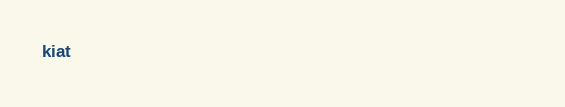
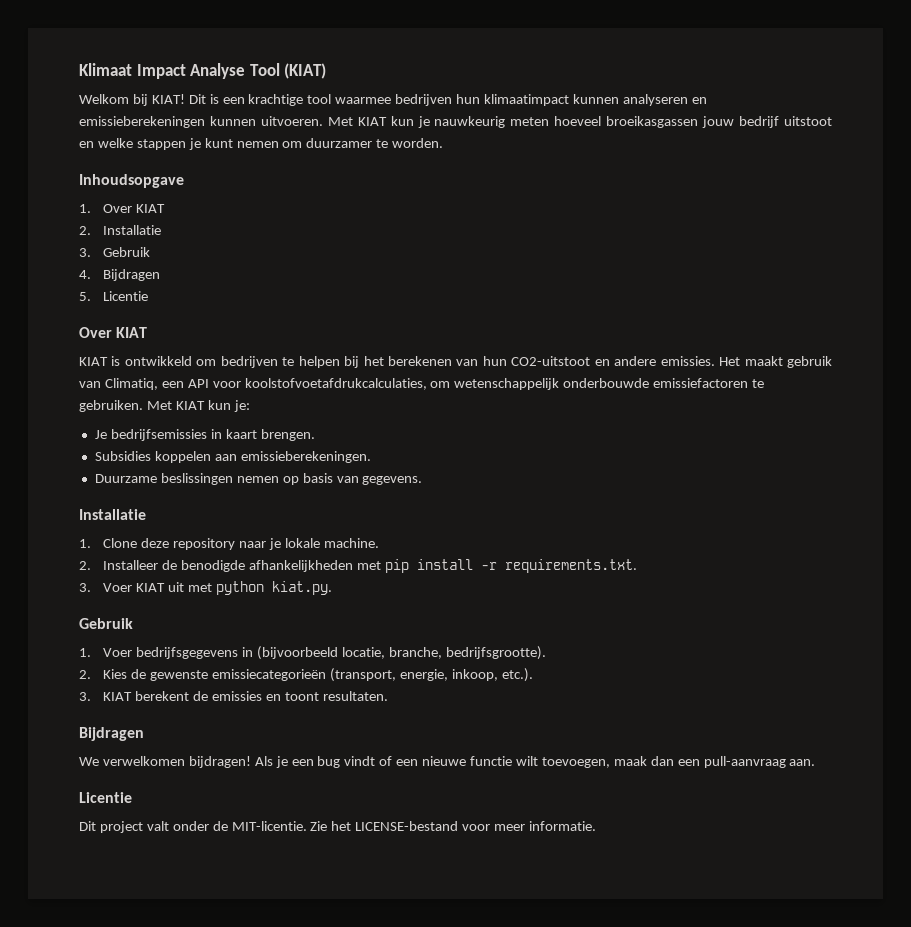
[42,45,71,57] kiat -> [79,63,327,79] [79,94,707,106] [79,116,832,128] [79,138,444,150] [79,174,184,188] [79,204,166,213] [79,225,162,235] [79,247,151,257] [79,269,161,281] [79,291,149,301] [79,327,148,338] [79,356,833,368] [79,378,765,390] [79,400,250,412] [94,429,315,441] [94,451,371,463] [94,473,423,485] [79,509,146,520] [79,538,379,550] [79,559,637,573] [79,581,332,595] [79,618,133,629] [79,646,546,660] [79,668,533,682] [79,691,388,701] [79,727,144,741] [79,756,816,768] [79,792,132,803] [79,821,597,833] Klimaat Impact Analyse Tool (KIAT) // Welkom bij KIAT! Dit is een krachtige tool waarmee bedrijven hun klimaatimpact kunnen analyseren en emissieberekeningen kunnen uitvoeren. Met KIAT kun je nauwkeurig meten hoeveel broeikasgassen jouw bedrijf uitstoot en welke stappen je kunt nemen om duurzamer te worden. // Inhoudsopgave // 1. Over KIAT // 2. Installatie // 3. Gebruik // 4. Bijdragen // 5. Licentie // Over KIAT // KIAT is ontwikkeld om bedrijven te helpen bij het berekenen van hun CO2-uitstoot en andere emissies. Het maakt gebruik van Climatiq, een API voor koolstofvoetafdrukcalculaties, om wetenschappelijk onderbouwde emissiefactoren te gebruiken. Met KIAT kun je: // Je bedrijfsemissies in kaart brengen. // Subsidies koppelen aan emissieberekeningen. // Duurzame beslissingen nemen op basis van gegevens. // Installatie // 1. Clone deze repository naar je lokale machine. // 2. Installeer de benodigde afhankelijkheden met pip install -r requirements.txt. // 3. Voer KIAT uit met python kiat.py. // Gebruik // 1. Voer bedrijfsgegevens in (bijvoorbeeld locatie, branche, bedrijfsgrootte). // 2. Kies de gewenste emissiecategorieën (transport, energie, inkoop, etc.). // 3. KIAT berekent de emissies en toont resultaten. // Bijdragen // We verwelkomen bijdragen! Als je een bug vindt of een nieuwe functie wilt toevoegen, maak dan een pull-aanvraag aan. // Licentie // Dit project valt onder de MIT-licentie. Zie het LICENSE-bestand voor meer informatie.

